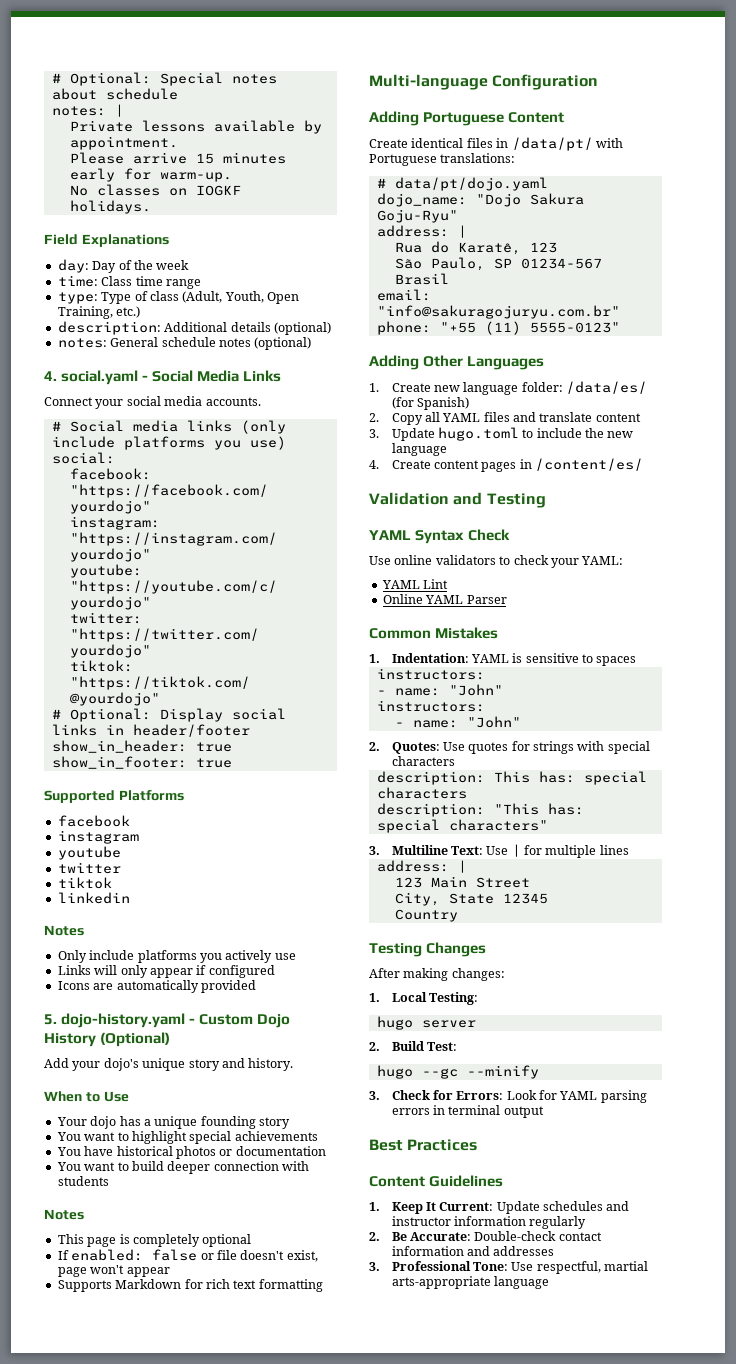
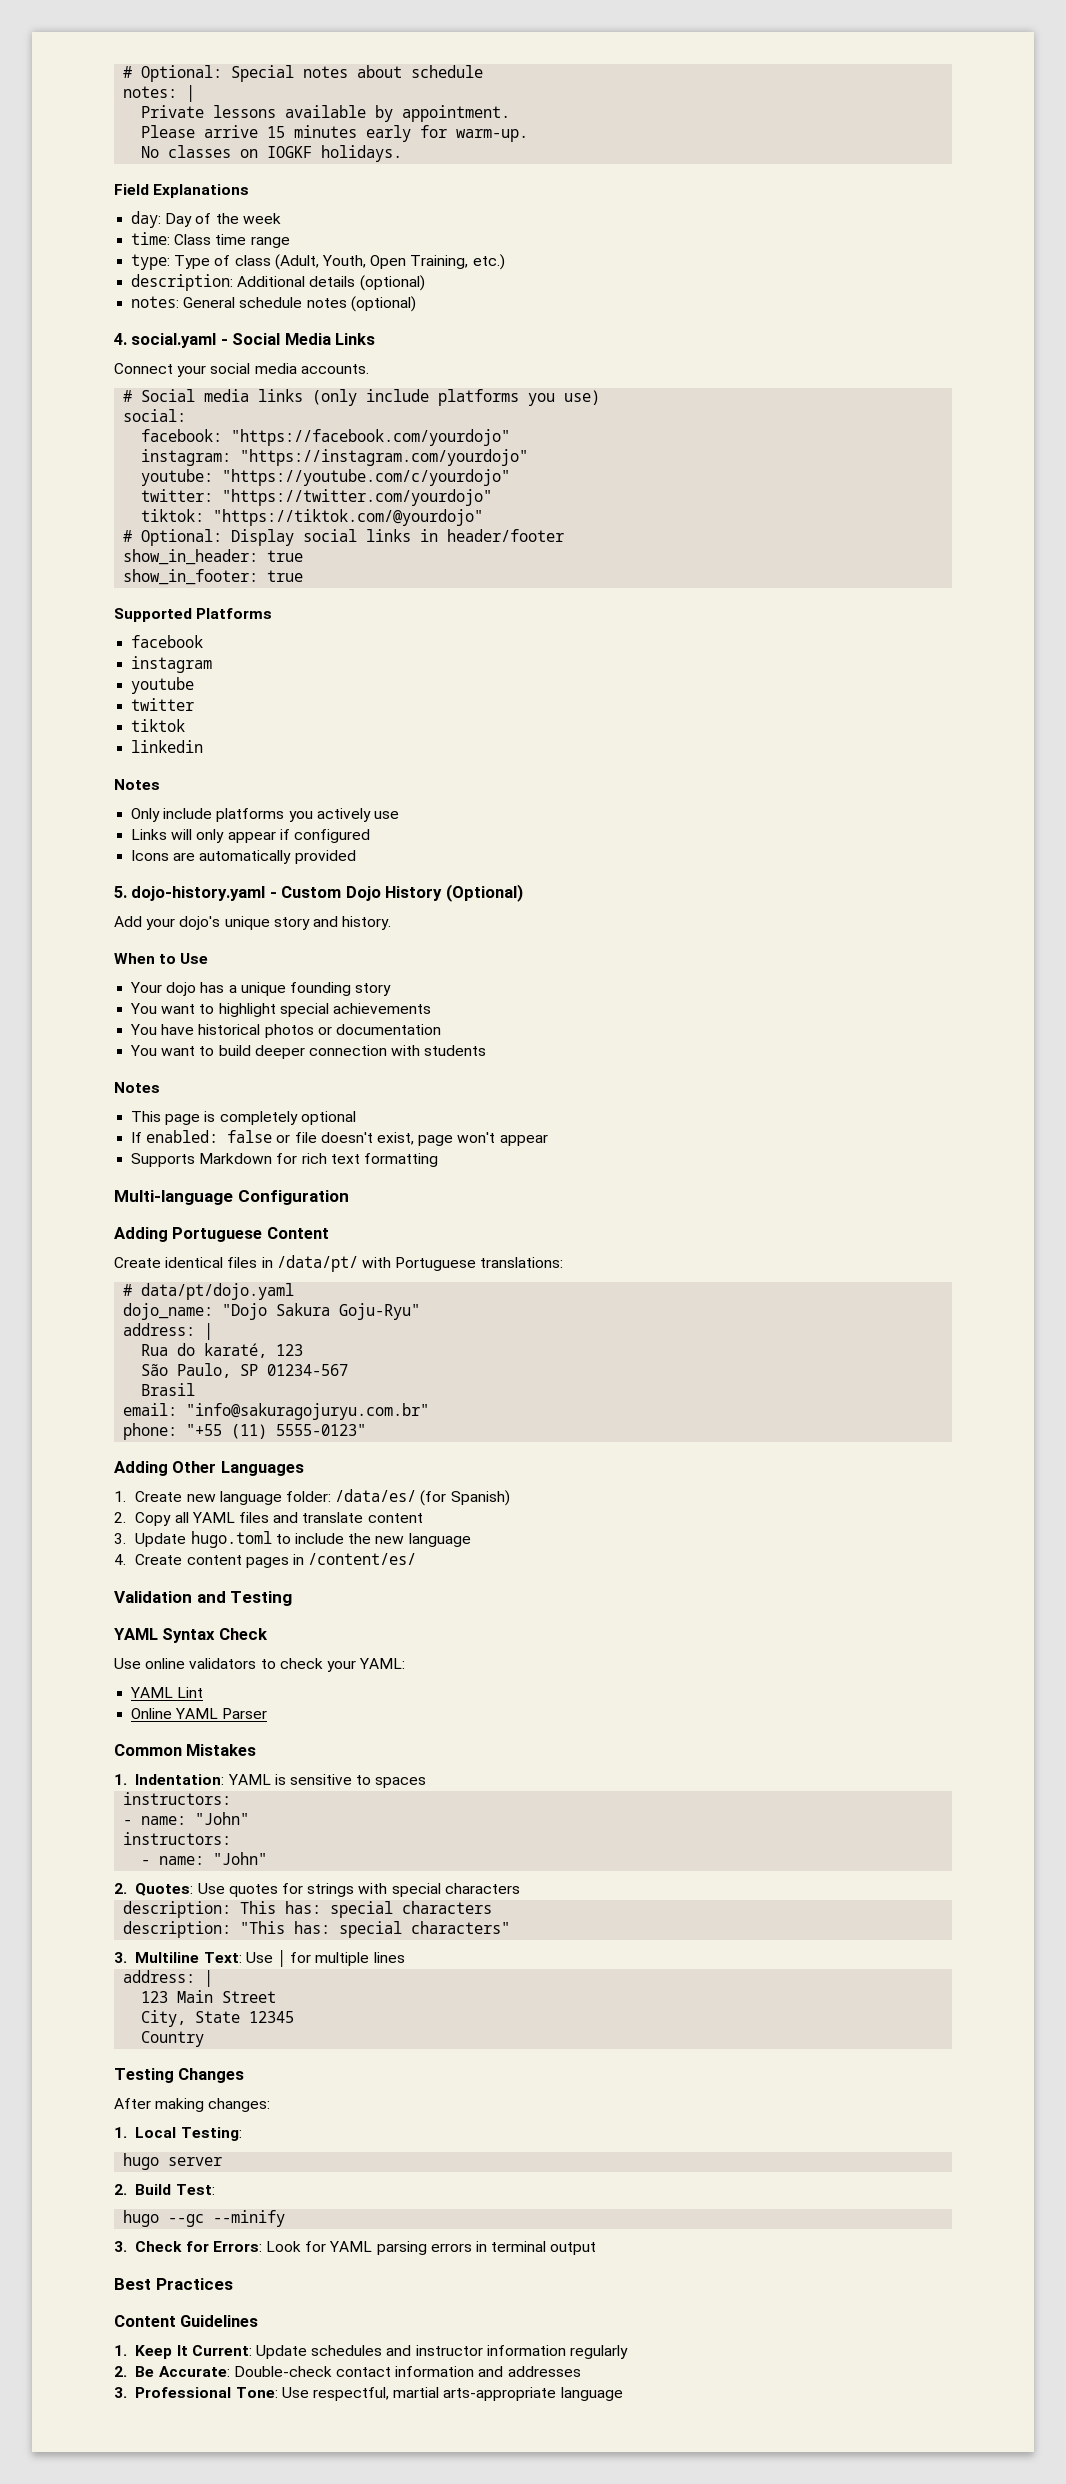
[457,242,521,255] Karatê, -> [204,1343,268,1358] karaté,

